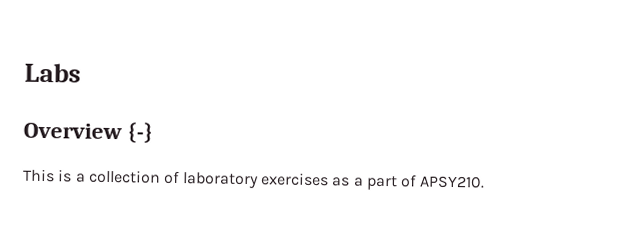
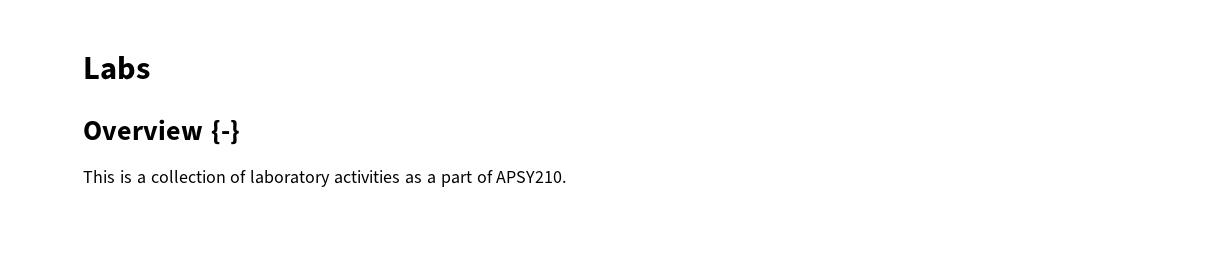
[259,172,329,187] exercises -> [334,170,401,184] activities

